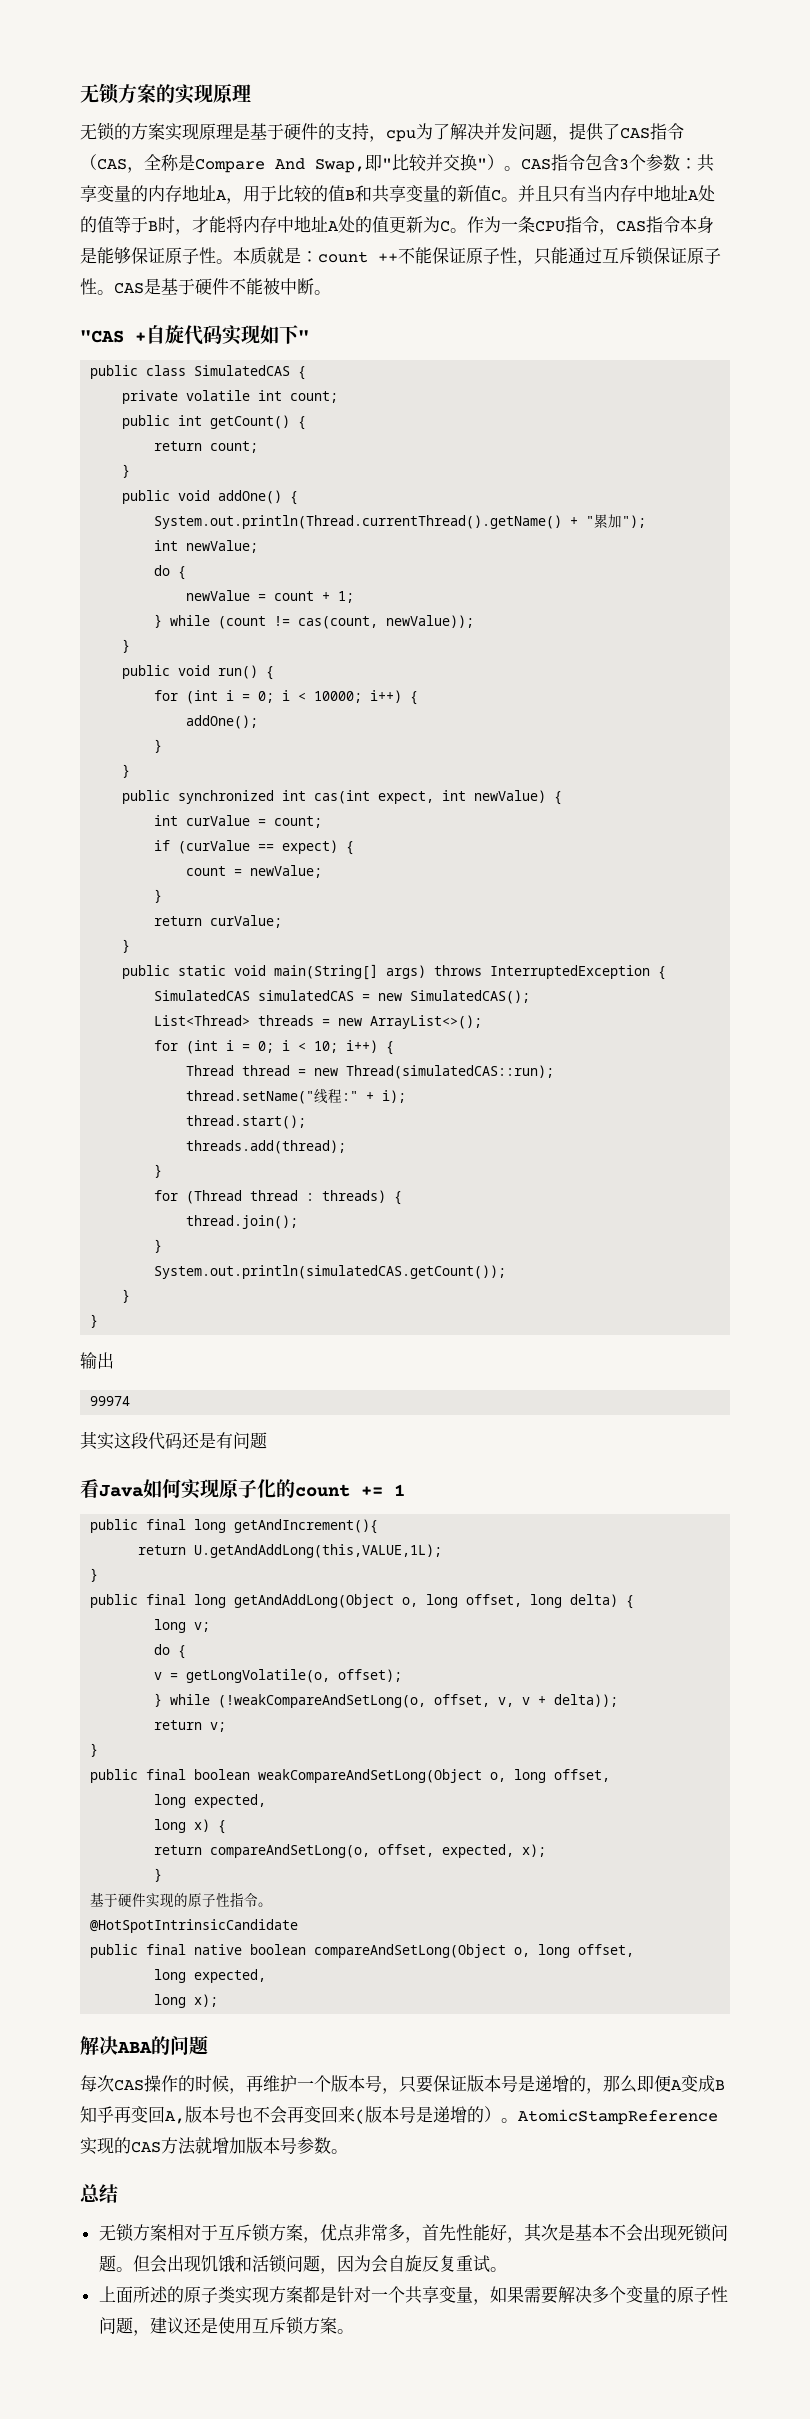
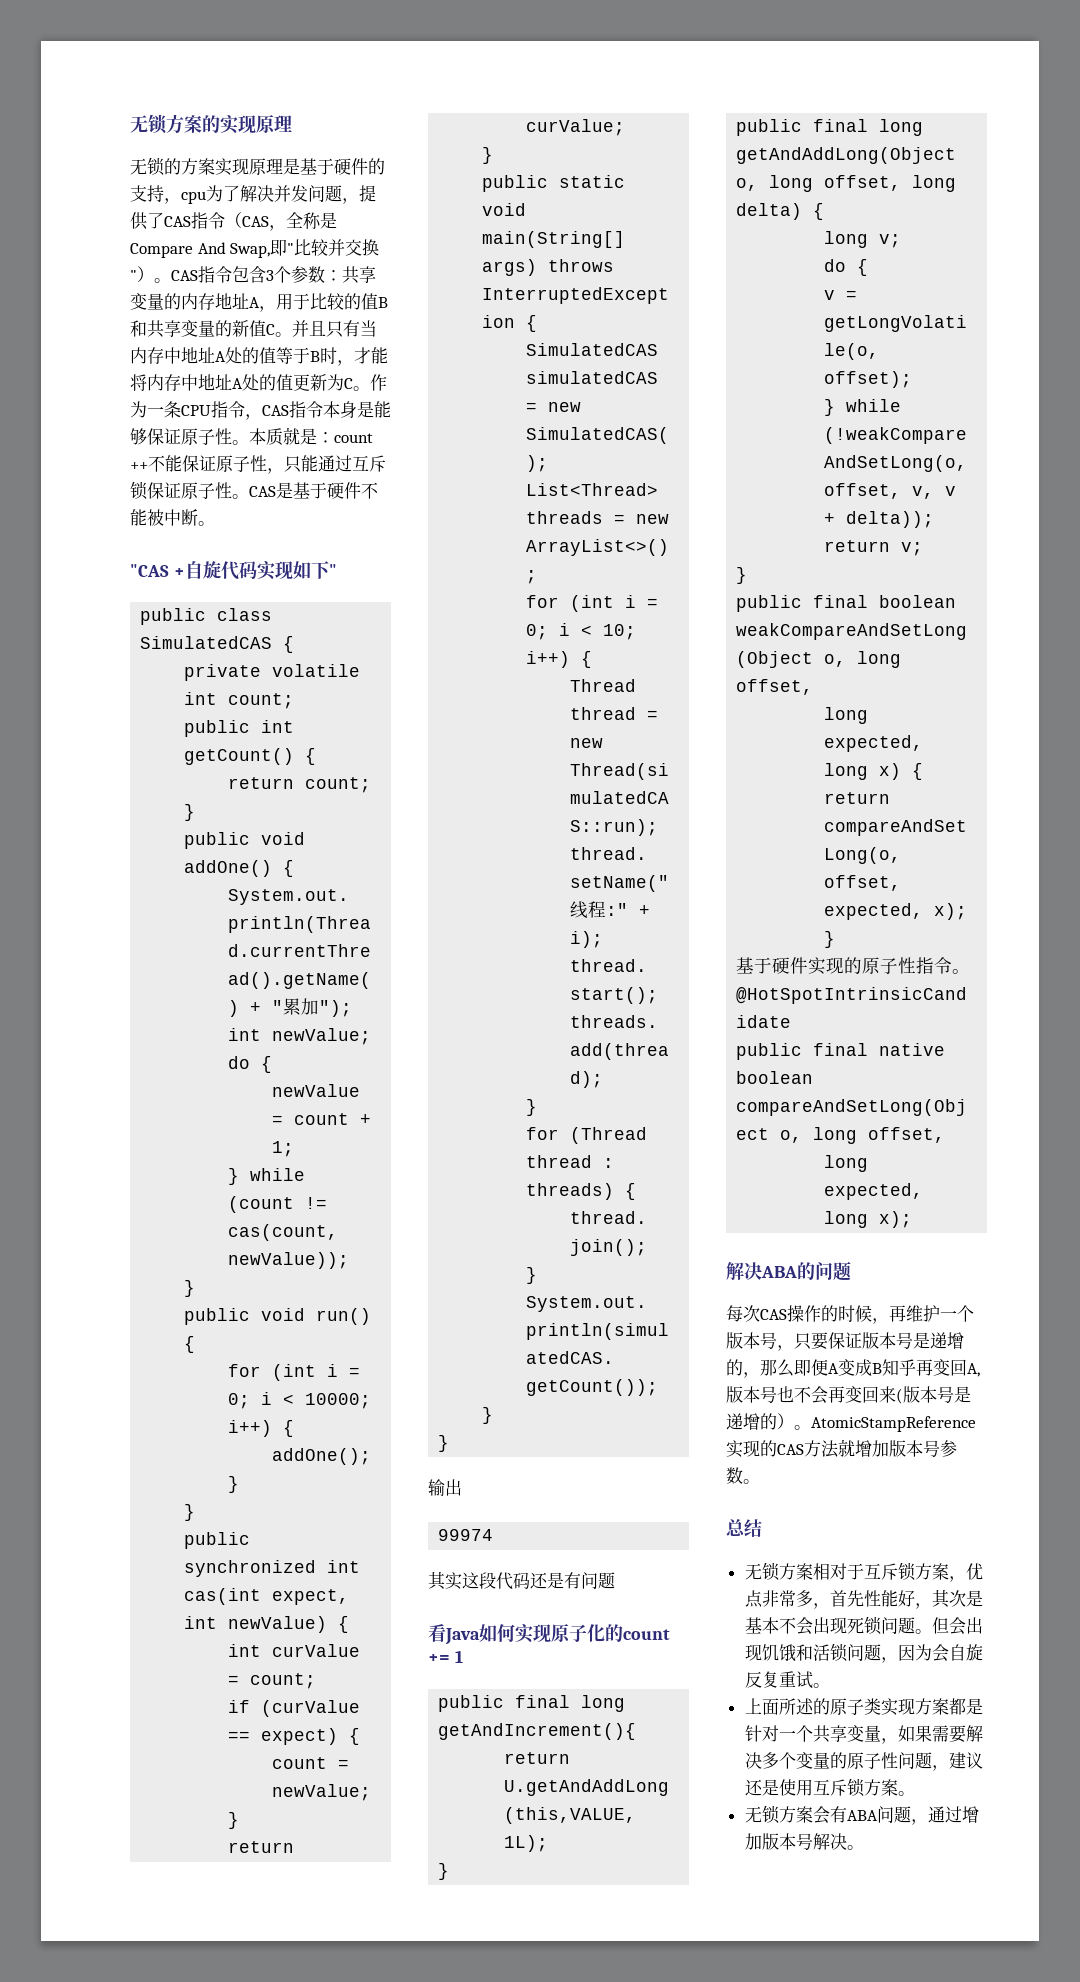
(354, 2331) none -> [744,1805,979,1825] [744,1833,864,1850] // 无锁方案会有ABA问题，通过增加版本号解决。

